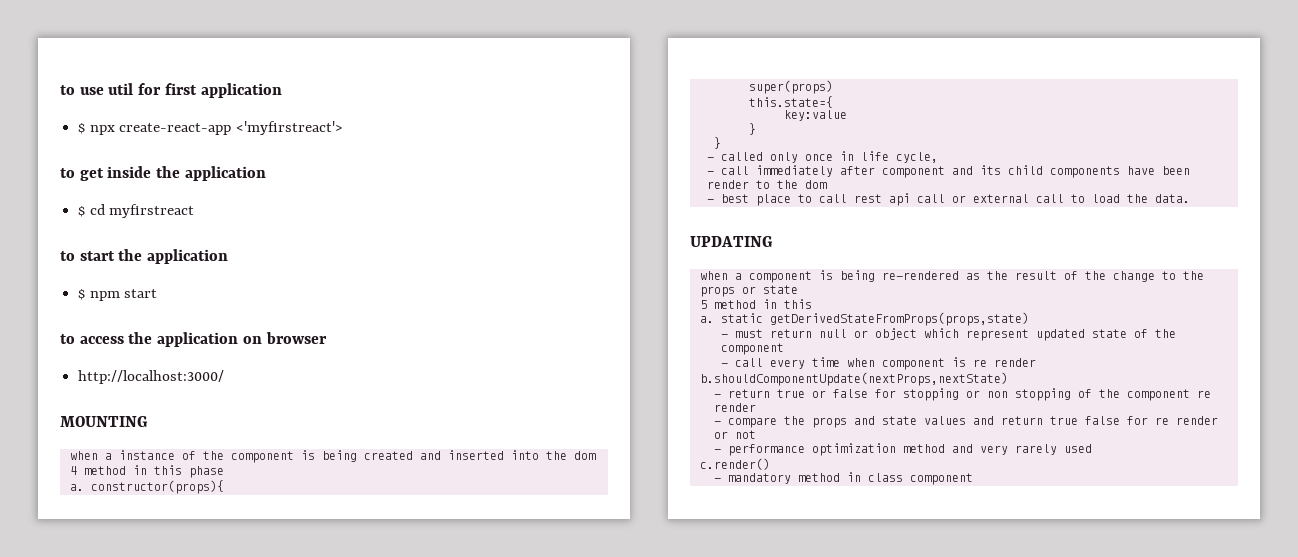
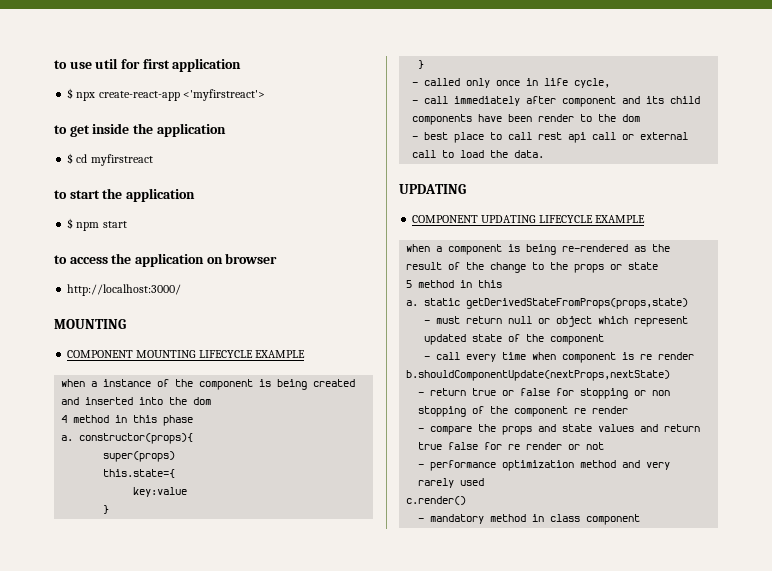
(148, 421) none -> [67,350,305,358] // COMPONENT MOUNTING LIFECYCLE EXAMPLE
(773, 241) none -> [412,215,645,223] // COMPONENT UPDATING LIFECYCLE EXAMPLE

